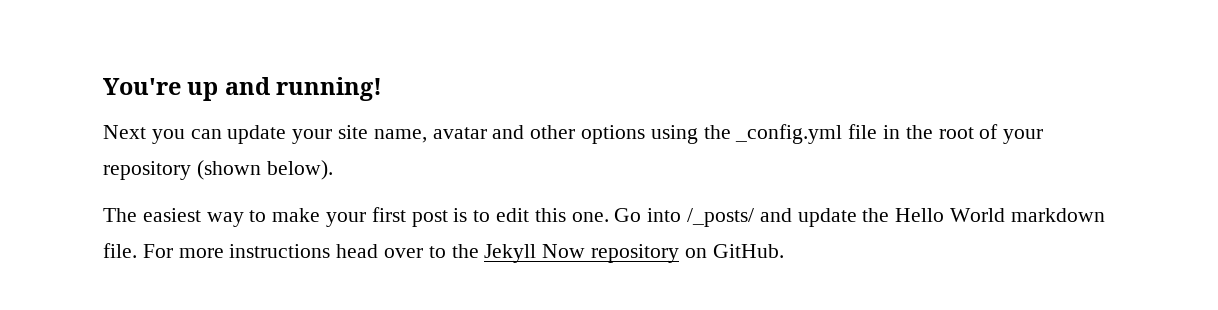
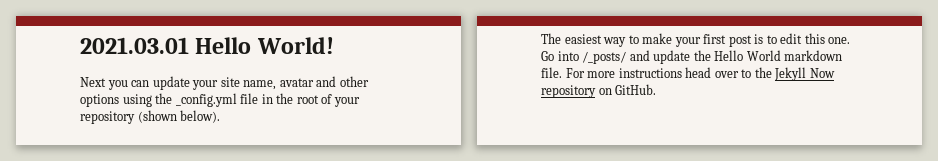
[103,77,383,101] You're up and running! -> [80,37,334,54] 2021.03.01 Hello World!

